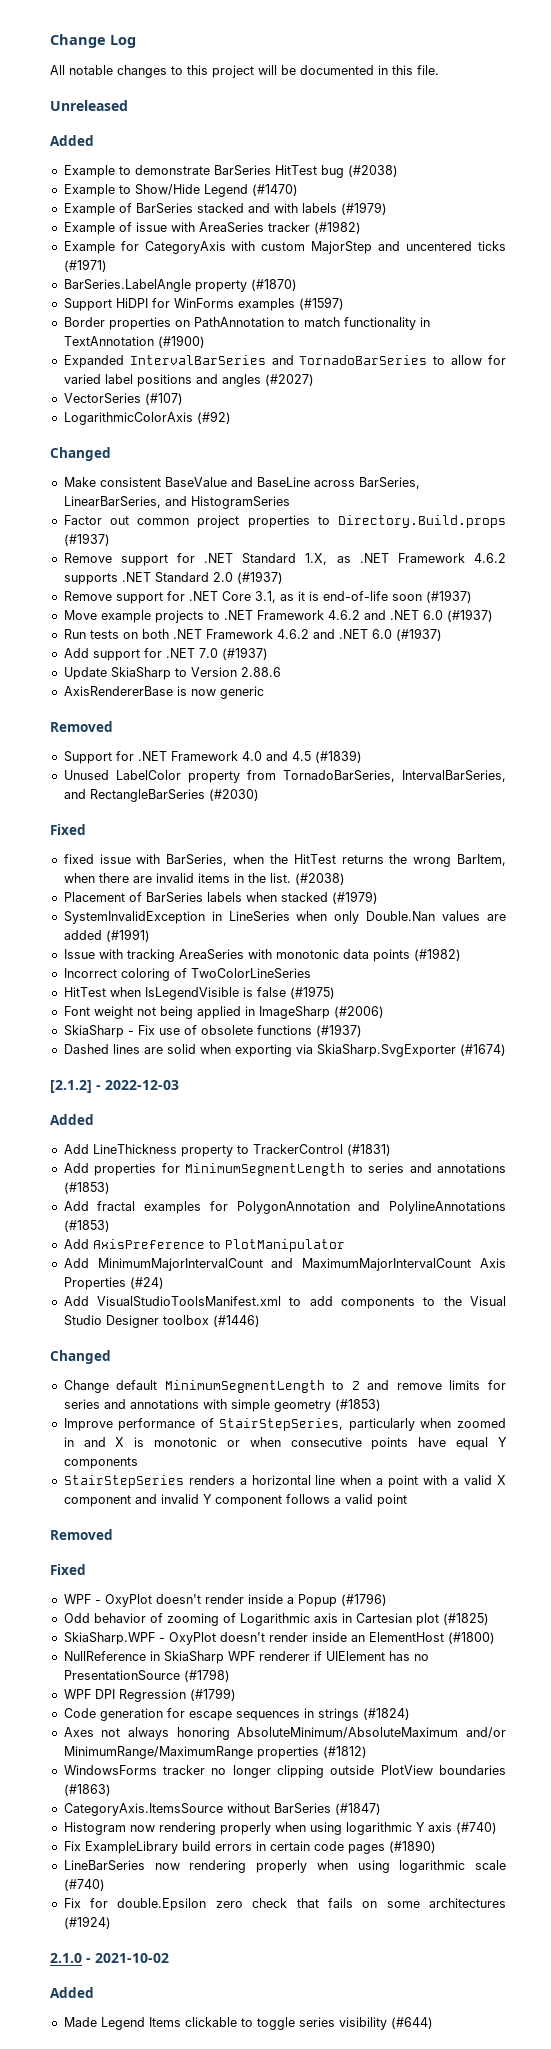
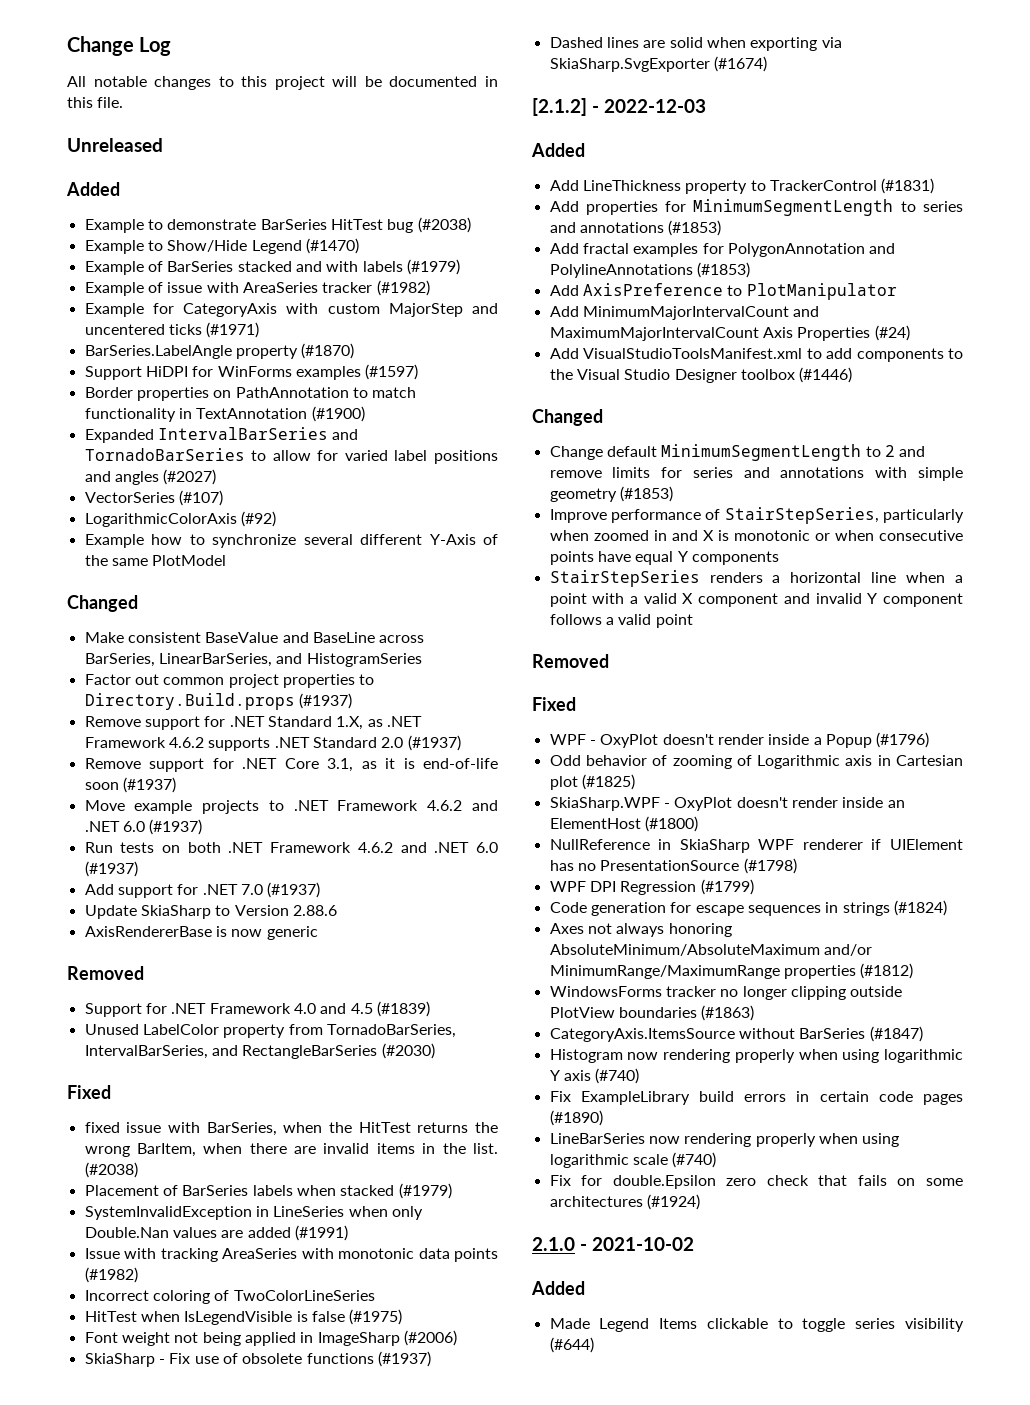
(231, 417) none -> [84,534,498,548] [84,555,227,566] // Example how to synchronize several different Y-Axis of the same PlotModel

